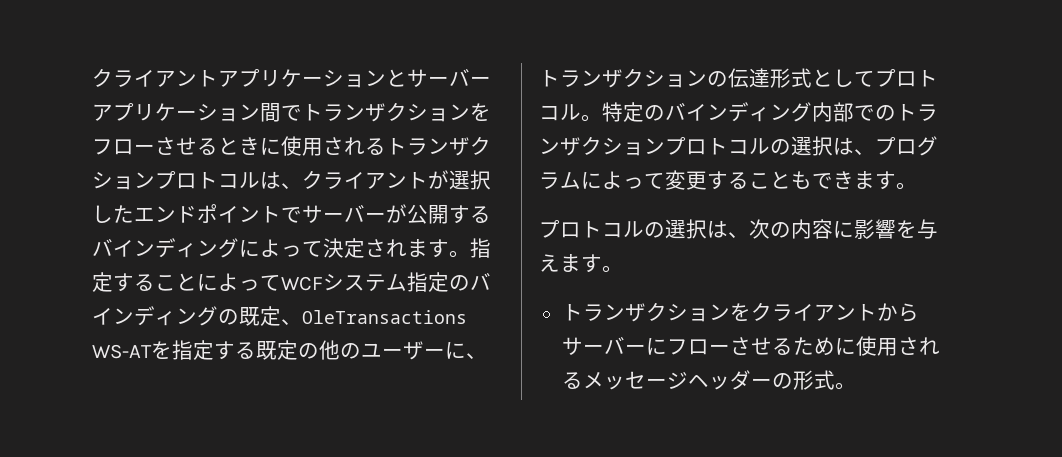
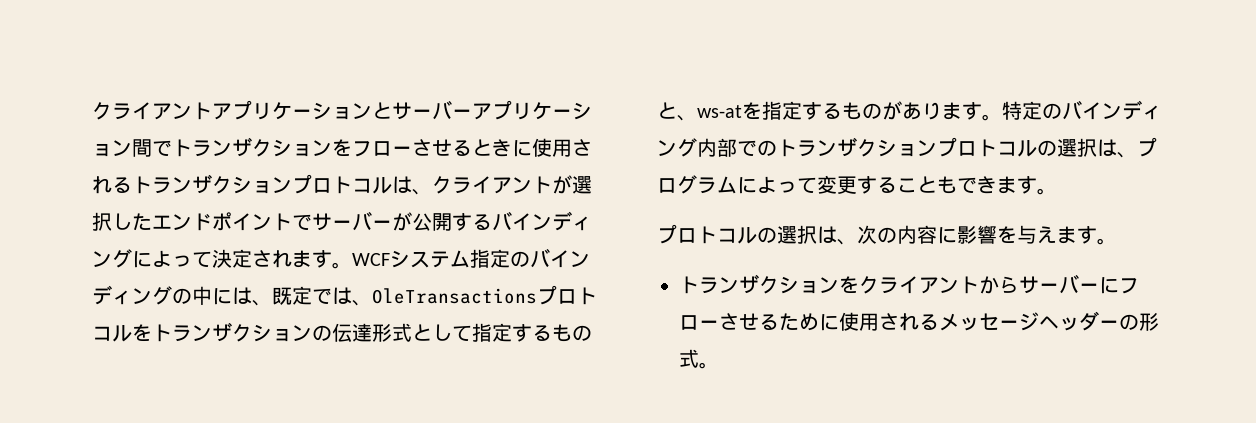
[470,238,491,258] [92,272,281,292] 指定することによって -> (352, 265) none
[239,306,467,326] [92,340,487,360] 既定、OleTransactions WS-ATを指定する既定の他のユーザーに、 -> [192,285,597,306] [92,324,152,342] 中には、既定では、OleTransactionsプロトコルを
[875,69,938,87] [539,104,581,121] プロトコル -> [472,323,592,342] [657,101,982,121] 指定するものと、ws-atを指定するものがあります

